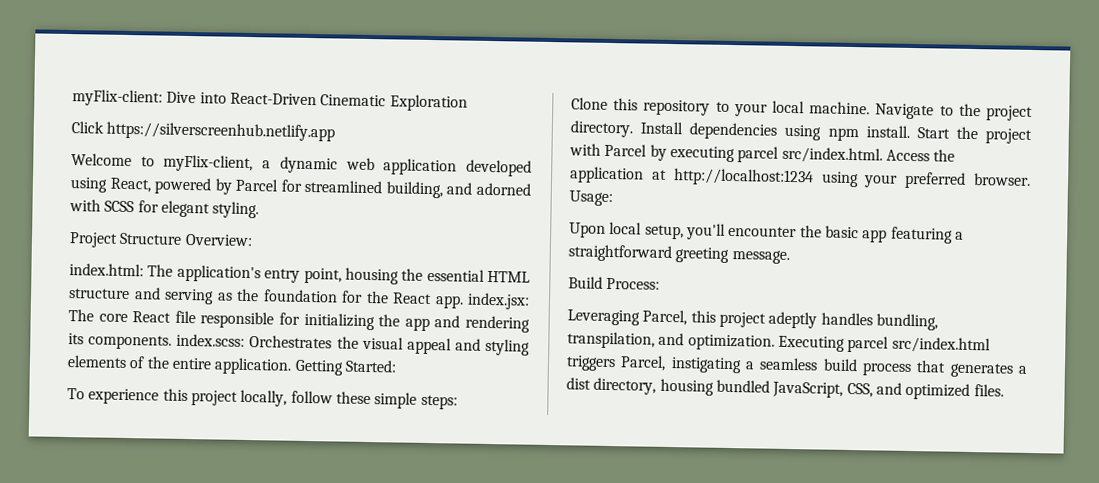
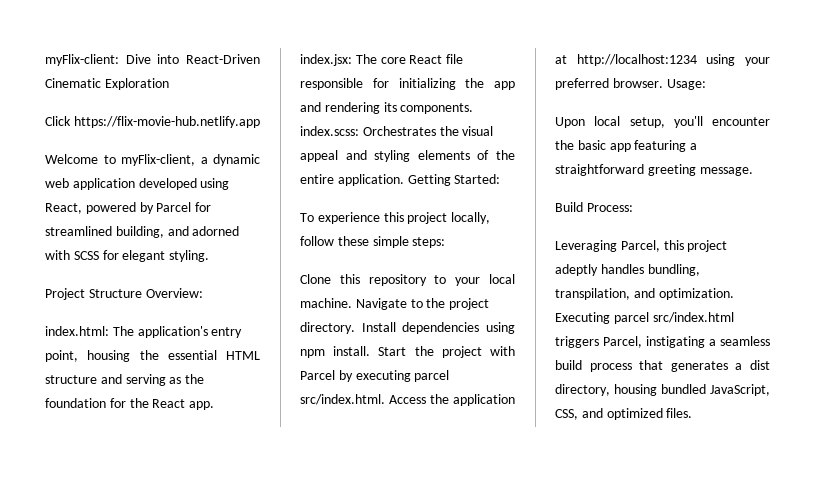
[106,121,336,142] https://silverscreenhub.netlify.app -> [73,116,260,128] https://flix-movie-hub.netlify.app

